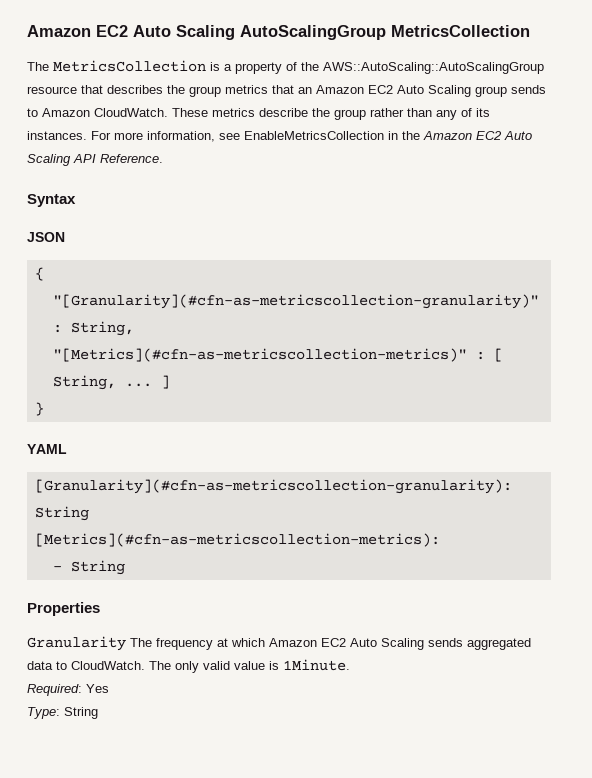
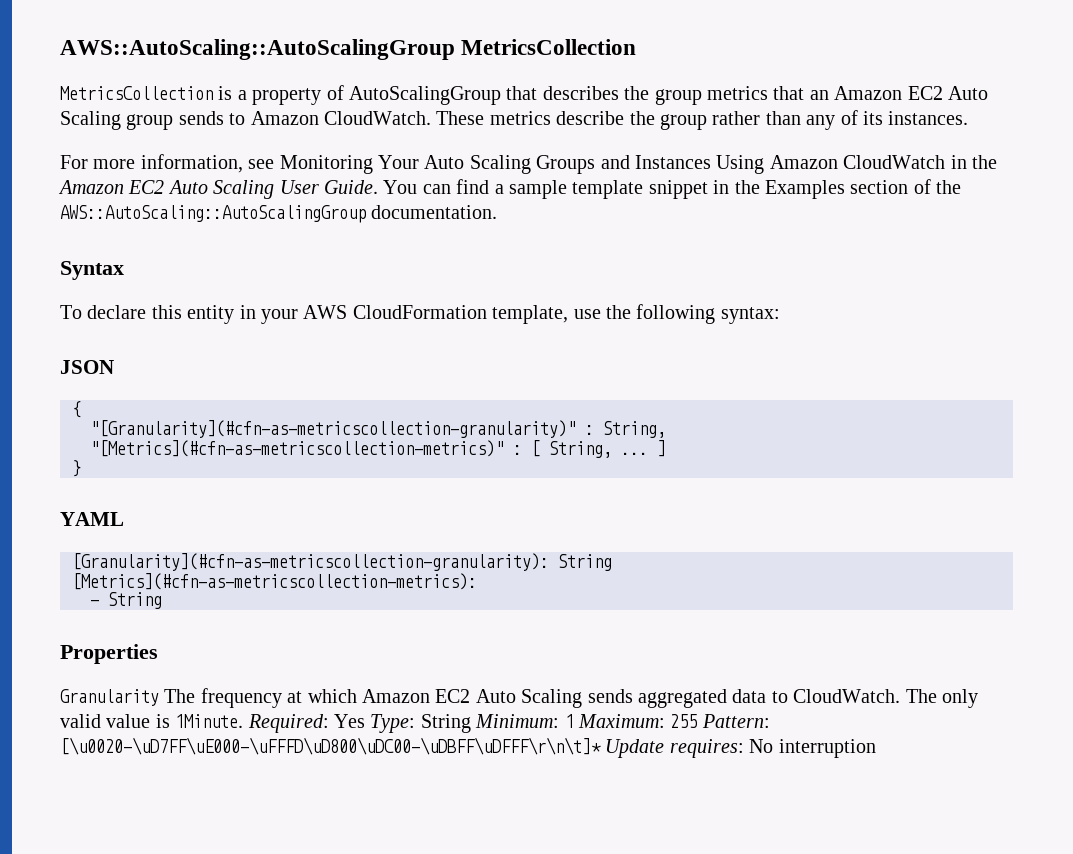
[27,25,386,40] Amazon EC2 Auto Scaling AutoScalingGroup -> [60,39,455,60] AWS::AutoScaling::AutoScalingGroup
[27,62,49,71] The -> (637, 47) none
[301,62,544,74] [27,86,77,94] the AWS::AutoScaling::AutoScalingGroup resource -> [349,86,501,105] AutoScalingGroup
(87, 135) none -> (969, 118) //
[244,131,384,140] EnableMetricsCollection -> [279,155,946,174] Monitoring Your Auto Scaling Groups and Instances Using Amazon CloudWatch
[73,154,163,163] [27,194,76,207] API Reference. // Syntax -> [279,179,962,199] [60,205,498,223] [60,261,124,280] [60,304,780,324] User Guide. You can find a sample template snippet in the Examples section of the AWS::AutoScaling::AutoScalingGroup documentation. // Syntax // To declare this entity in your AWS CloudFormation template, use the following syntax:
(350, 665) // -> (244, 721) none
(109, 688) // -> (365, 721) none
(98, 713) none -> [475,714,770,728] [60,737,876,758] Minimum: 1 Maximum: 255 Pattern: [\u0020-\uD7FF\uE000-\uFFFD\uD800\uDC00-\uDBFF\uDFFF\r\n\t]* Update requires: No interruption

